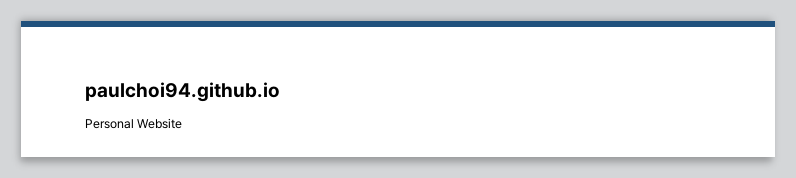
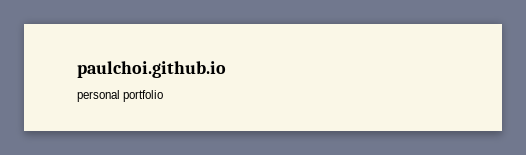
[85,82,280,102] [85,118,183,129] paulchoi94.github.io // Personal Website -> [77,61,226,78] [77,90,164,102] paulchoi.github.io // personal portfolio

